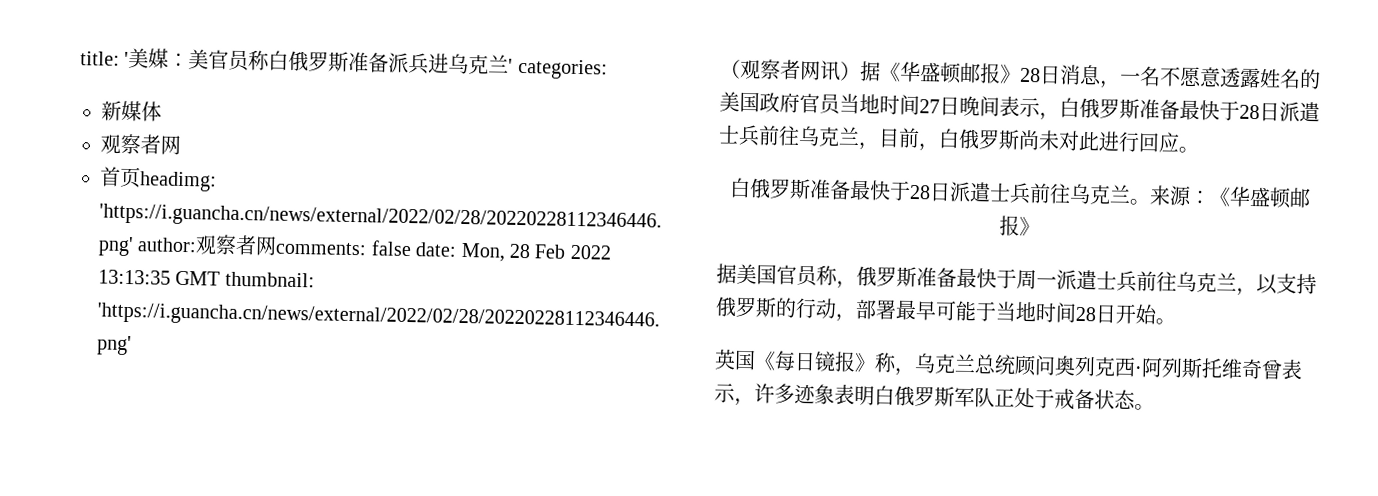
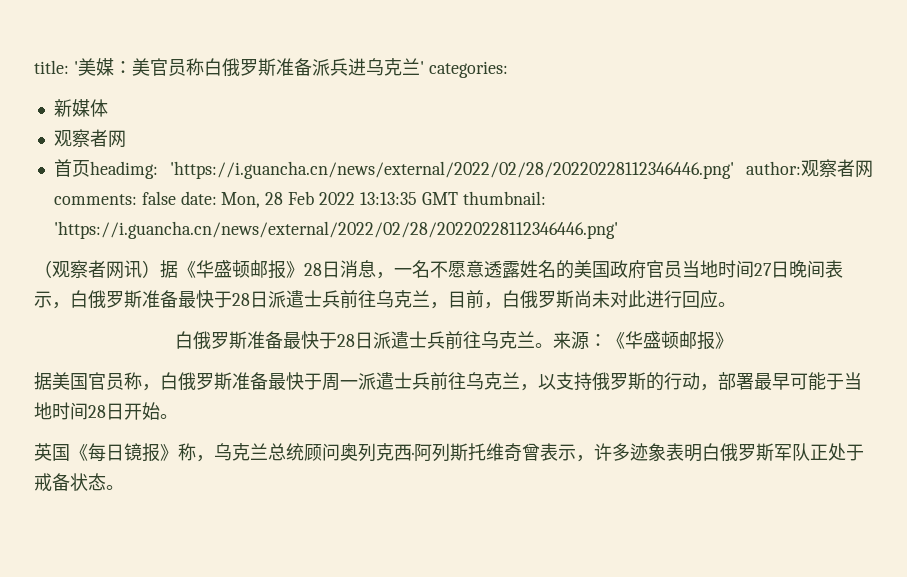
(857, 284) none -> [160,372,178,390] 白

